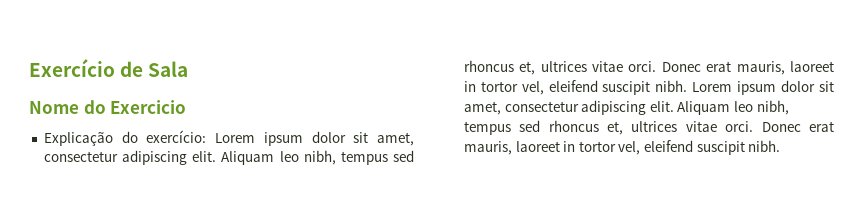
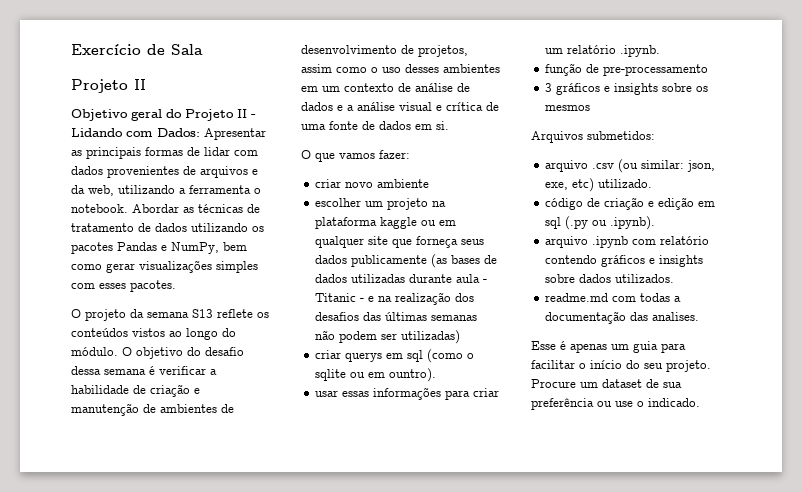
[29,100,187,114] [43,130,414,146] [43,150,414,165] [463,60,834,75] [463,80,834,95] [463,100,789,115] [463,120,834,135] [463,140,781,155] Nome do Exercicio // Explicação do exercício: Lorem ipsum dolor sit amet, consectetur adipiscing elit. Aliquam leo nibh, tempus sed rhoncus et, ultrices vitae orci. Donec erat mauris, laoreet in tortor vel, eleifend suscipit nibh. Lorem ipsum dolor sit amet, consectetur adipiscing elit. Aliquam leo nibh, tempus sed rhoncus et, ultrices vitae orci. Donec erat mauris, laoreet in tortor vel, eleifend suscipit nibh. -> [71,79,146,93] [71,109,256,121] [71,128,266,140] [71,147,258,159] [71,166,258,178] [71,185,261,196] [71,204,260,213] [71,223,264,232] [71,242,247,254] [71,260,258,273] [71,280,176,292] [71,309,269,321] [71,328,236,340] [71,347,244,359] [71,366,217,375] [71,384,200,397] [71,403,234,416] [301,45,468,57] [301,64,500,73] [301,83,470,92] [301,102,499,111] [301,121,449,130] [301,150,410,162] [315,179,430,188] [315,198,447,210] [315,217,457,229] [315,236,485,248] [315,254,498,268] [315,274,488,283] [315,292,475,305] [315,312,478,321] [315,330,461,344] [315,349,475,363] [315,368,437,382] [315,387,500,400] [545,45,661,57] [545,63,709,76] [545,83,709,95] [545,105,591,111] [531,131,655,143] [545,159,716,173] [545,178,653,192] [545,197,716,210] [545,216,656,230] [545,236,710,248] [545,255,704,267] [545,274,675,283] [545,293,682,302] [545,311,700,324] [531,341,686,353] [531,360,711,372] [531,379,682,388] [531,398,700,410] Projeto II // Objetivo geral do Projeto II - Lidando com Dados: Apresentar as principais formas de lidar com dados provenientes de arquivos e da web, utilizando a ferramenta o notebook. Abordar as técnicas de tratamento de dados utilizando os pacotes Pandas e NumPy, bem como gerar visualizações simples com esses pacotes. // O projeto da semana S13 reflete os conteúdos vistos ao longo do módulo. O objetivo do desafio dessa semana é verificar a habilidade de criação e manutenção de ambientes de desenvolvimento de projetos, assim como o uso desses ambientes em um contexto de análise de dados e a análise visual e crítica de uma fonte de dados em si. // O que vamos fazer: // criar novo ambiente // escolher um projeto na plataforma kaggle ou em qualquer site que forneça seus dados publicamente (as bases de dados utilizadas durante aula - Titanic - e na realização dos desafios das últimas semanas não podem ser utilizadas) // criar querys em sql (como o sqlite ou em ountro). // usar essas informações para criar um relatório .ipynb. // função de pre-processamento // 3 gráficos e insights sobre os mesmos // Arquivos submetidos: // arquivo .csv (ou similar: json, exe, etc) utilizado. // código de criação e edição em sql (.py ou .ipynb). // arquivo .ipynb com relatório contendo gráficos e insights sobre dados utilizados. // readme.md com todas a documentação das analises. // Esse é apenas um guia para facilitar o início do seu projeto. Procure um dataset de sua preferência ou use o indicado.

